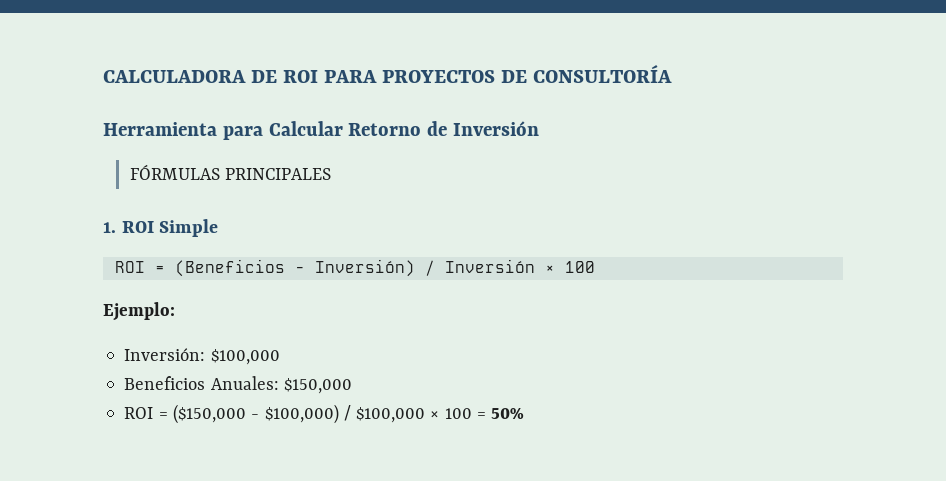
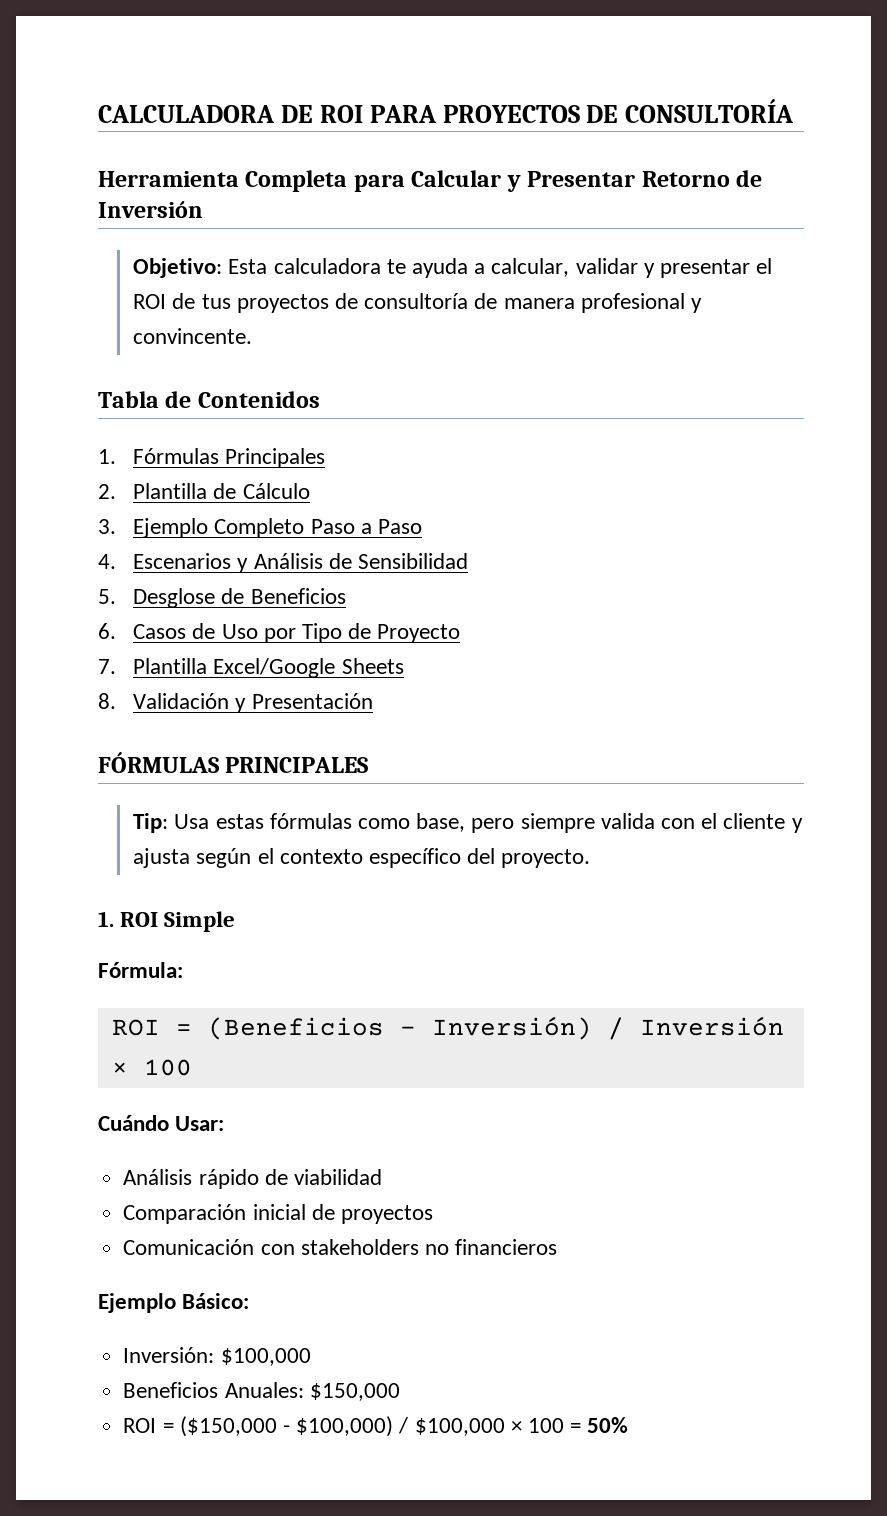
(217, 129) none -> [245,170,348,192] Completa
(343, 128) none -> [506,171,636,192] y Presentar
[129,164,331,180] FÓRMULAS PRINCIPALES -> [133,258,773,278] [133,293,703,313] [133,328,253,344] [98,391,320,408] [98,448,326,468] [98,483,310,499] [98,518,422,538] [98,553,468,573] [98,588,346,608] [98,623,461,643] [98,658,404,678] [98,693,373,713] [98,752,369,773] [133,813,803,833] [133,848,591,868] Objetivo: Esta calculadora te ayuda a calcular, validar y presentar el ROI de tus proyectos de consultoría de manera profesional y convincente. // Tabla de Contenidos // 1. Fórmulas Principales // 2. Plantilla de Cálculo // 3. Ejemplo Completo Paso a Paso // 4. Escenarios y Análisis de Sensibilidad // 5. Desglose de Beneficios // 6. Casos de Uso por Tipo de Proyecto // 7. Plantilla Excel/Google Sheets // 8. Validación y Presentación // FÓRMULAS PRINCIPALES // Tip: Usa estas fórmulas como base, pero siempre valida con el cliente y ajusta según el contexto específico del proyecto.
(219, 228) none -> [98,962,183,978] // Fórmula:
[103,302,175,321] Ejemplo: -> [98,1115,225,1131] [123,1169,382,1189] [123,1204,433,1224] [123,1239,558,1255] [98,1293,250,1313] Cuándo Usar: // Análisis rápido de viabilidad // Comparación inicial de proyectos // Comunicación con stakeholders no financieros // Ejemplo Básico:

